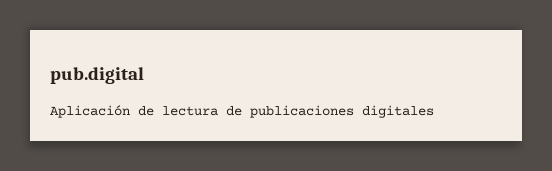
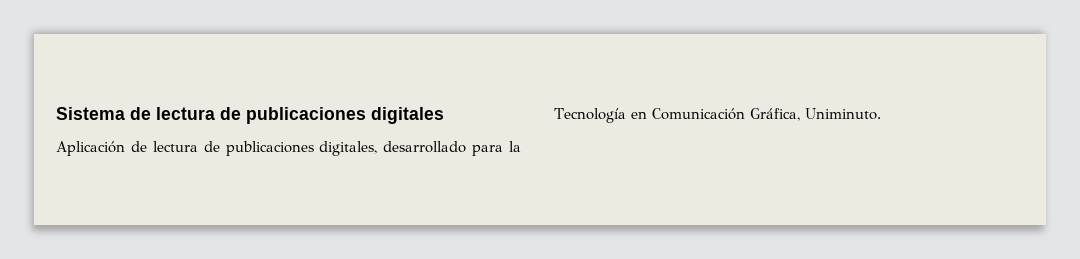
[50,67,144,84] pub.digital -> [56,107,444,124] Sistema de lectura de publicaciones digitales
[362,105,434,118] digitales -> [319,141,521,156] [554,108,881,123] digitales, desarrollado para la Tecnología en Comunicación Gráfica, Uniminuto.

